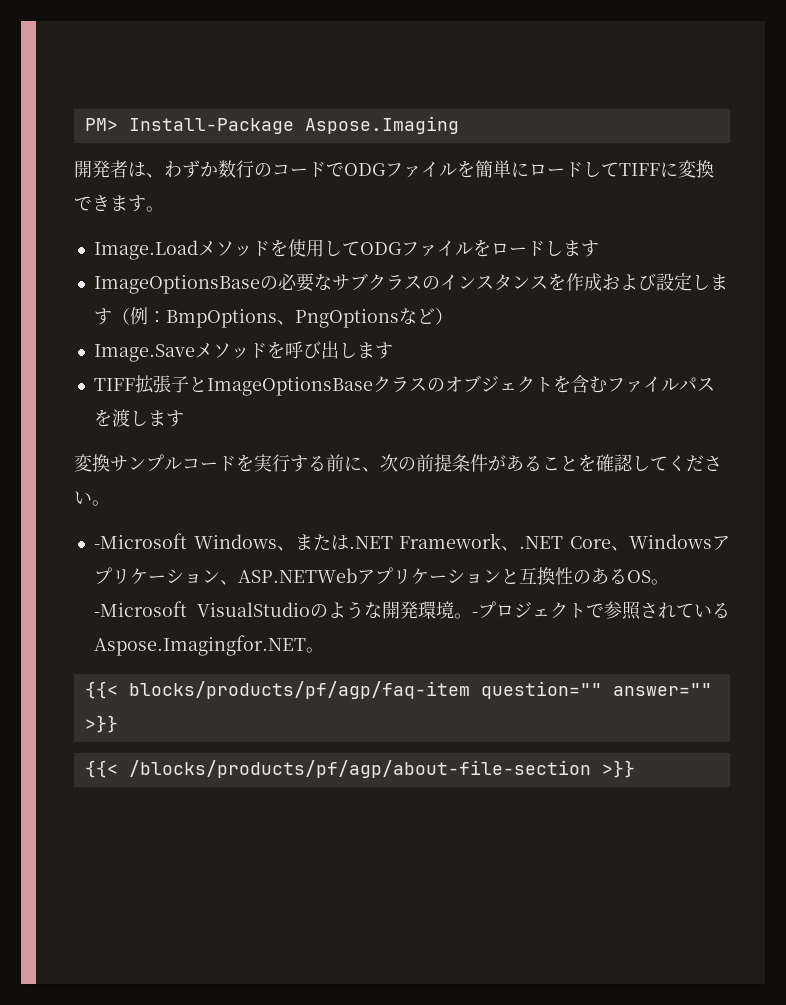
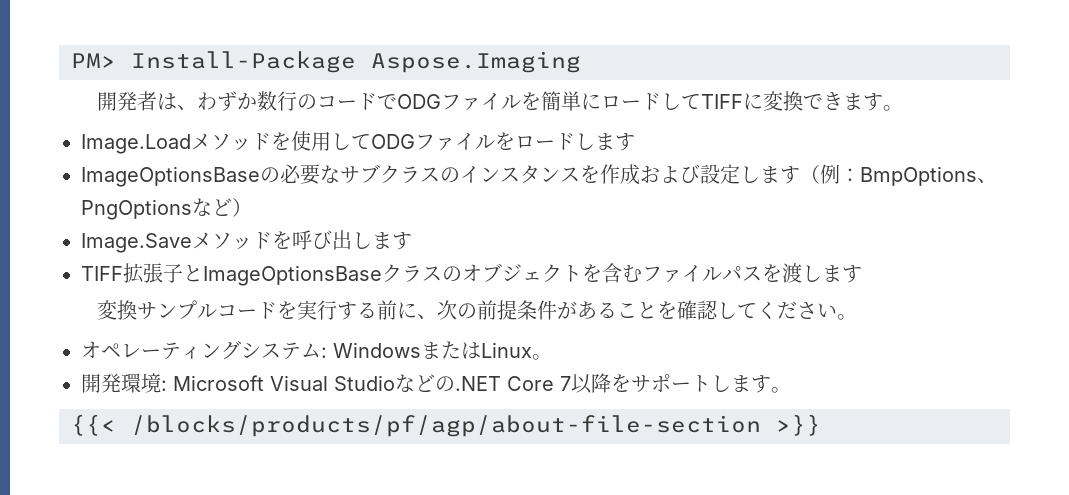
[93,533,730,551] [93,567,669,585] [93,601,730,620] [93,635,324,656] [84,681,712,699] [84,715,118,733] -Microsoft Windows、または.NET Framework、.NET Core、Windowsアプリケーション、ASP.NETWebアプリケーションと互換性のあるOS。-Microsoft VisualStudioのような開発環境。-プロジェクトで参照されているAspose.Imagingfor.NET。 // {{< blocks/products/pf/agp/faq-item question="" answer="" >}} -> [81,340,552,360] [81,373,791,394] オペレーティングシステム: WindowsまたはLinux。 // 開発環境: Microsoft Visual Studioなどの.NET Core 7以降をサポートします。

